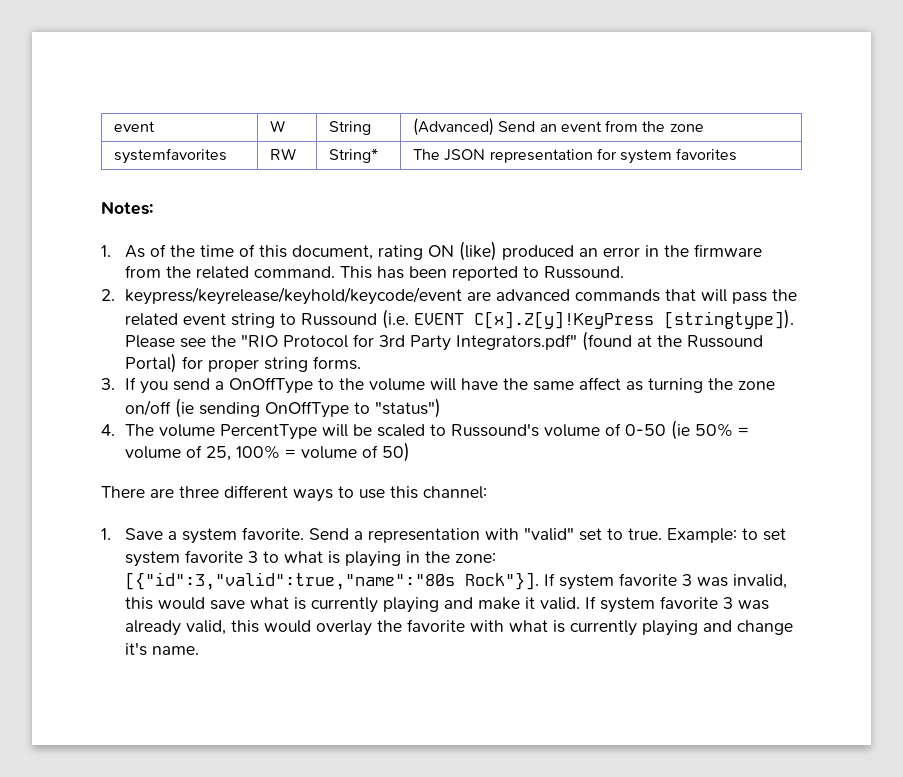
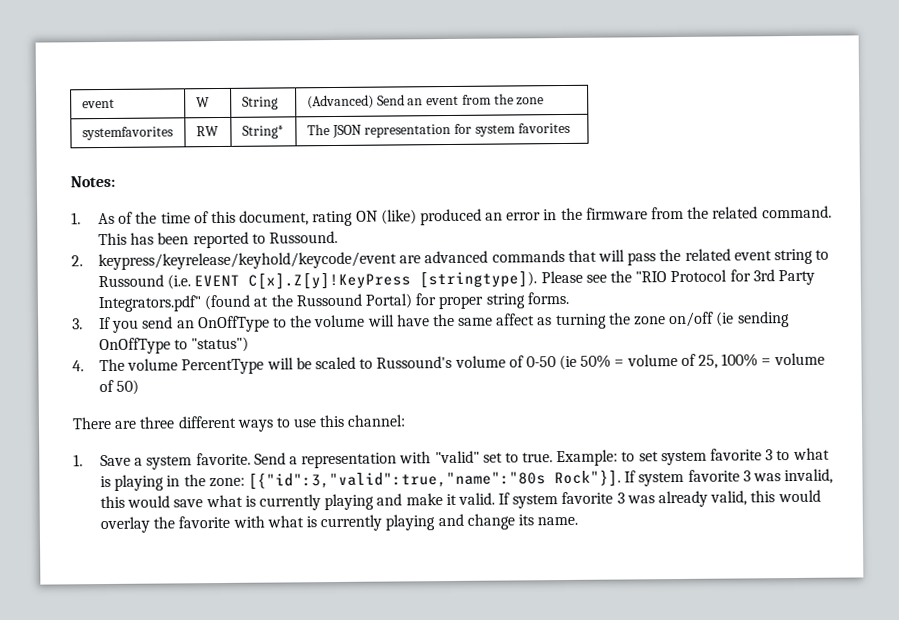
[215,381,225,390] a -> [176,320,195,329] an
[125,642,148,656] it's -> [517,514,534,526] its

